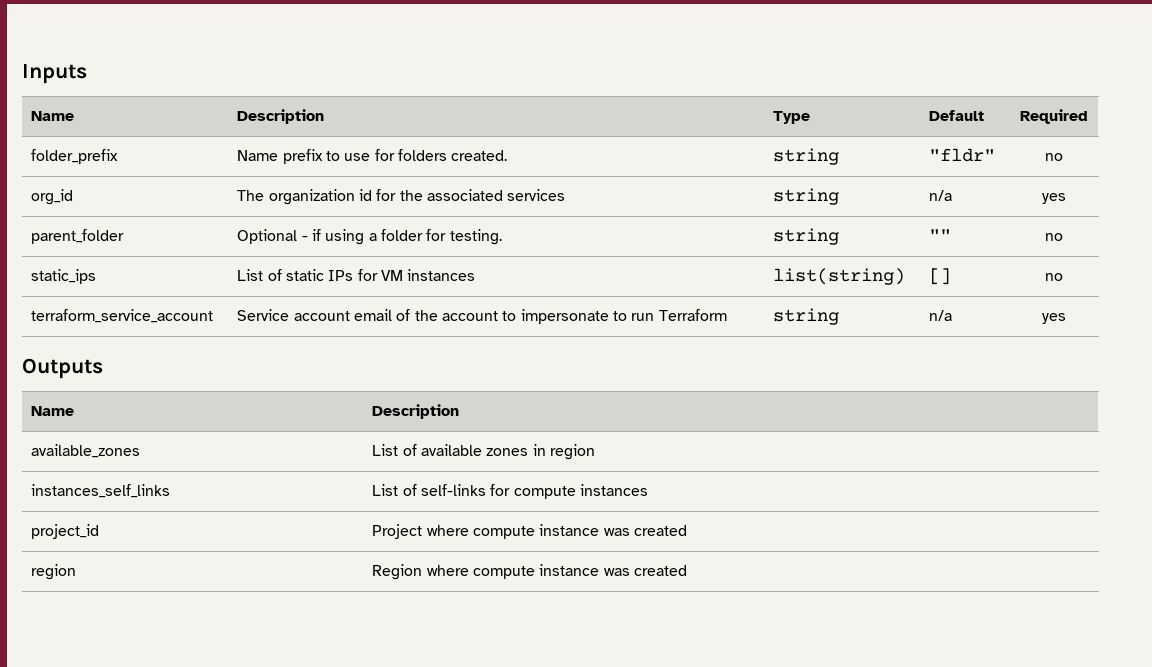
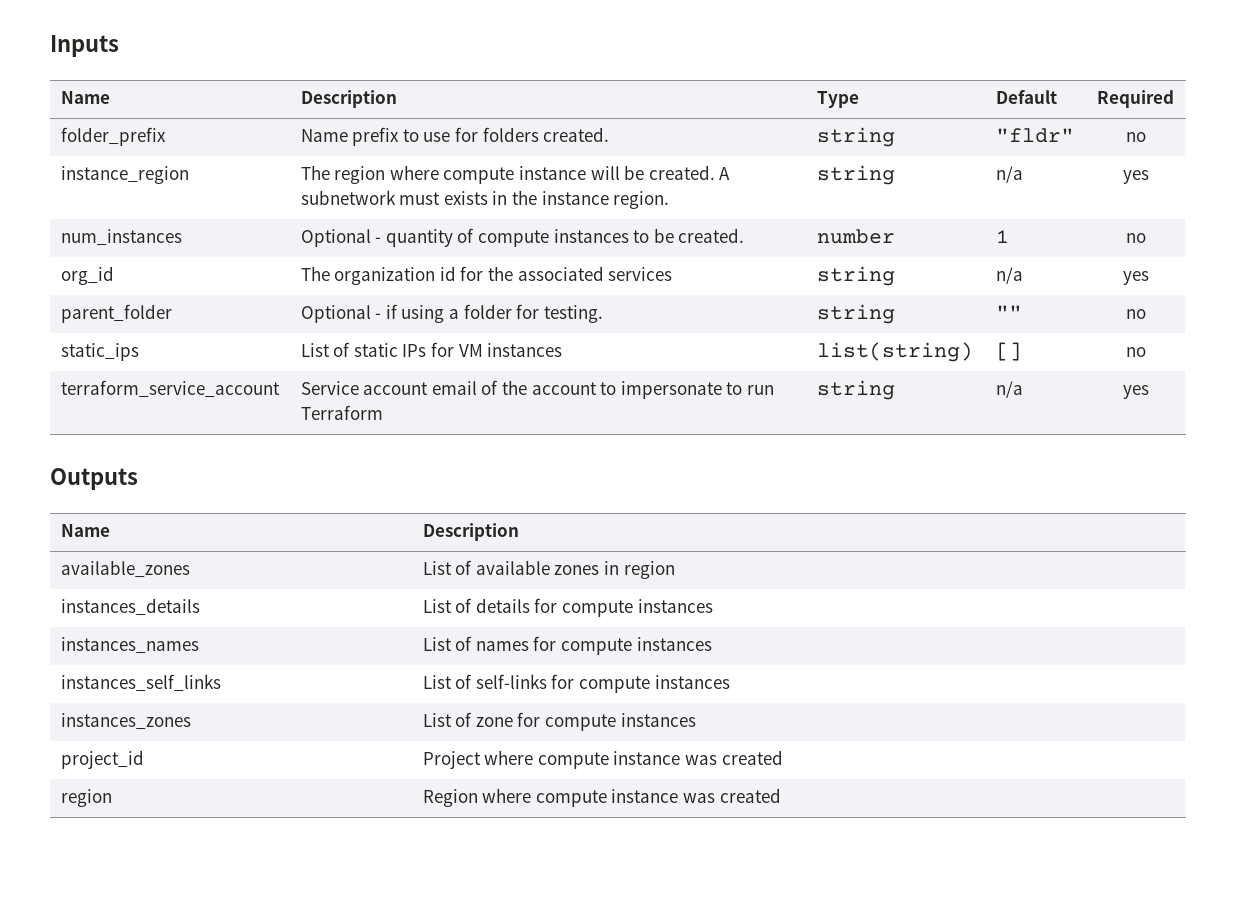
(1063, 157) none -> [60,166,189,184] [300,165,731,184] [300,190,670,209] [816,165,895,185] [995,166,1023,183] [1122,170,1149,184] [60,229,182,246] [300,228,745,247] [816,229,895,244] [995,230,1009,243] [1125,233,1146,243] // instance_region | The region where compute instance will be created. A subnetwork must exists in the instance region. | string | n/a | yes // num_instances | Optional - quantity of compute instances to be created. | number | 1 | no
(595, 452) none -> [60,598,200,616] [422,598,713,617] [60,637,199,654] [422,636,712,655] // instances_details | List of details for compute instances // instances_names | List of names for compute instances
(648, 490) none -> [60,713,191,730] [422,712,696,731] // instances_zones | List of zone for compute instances

